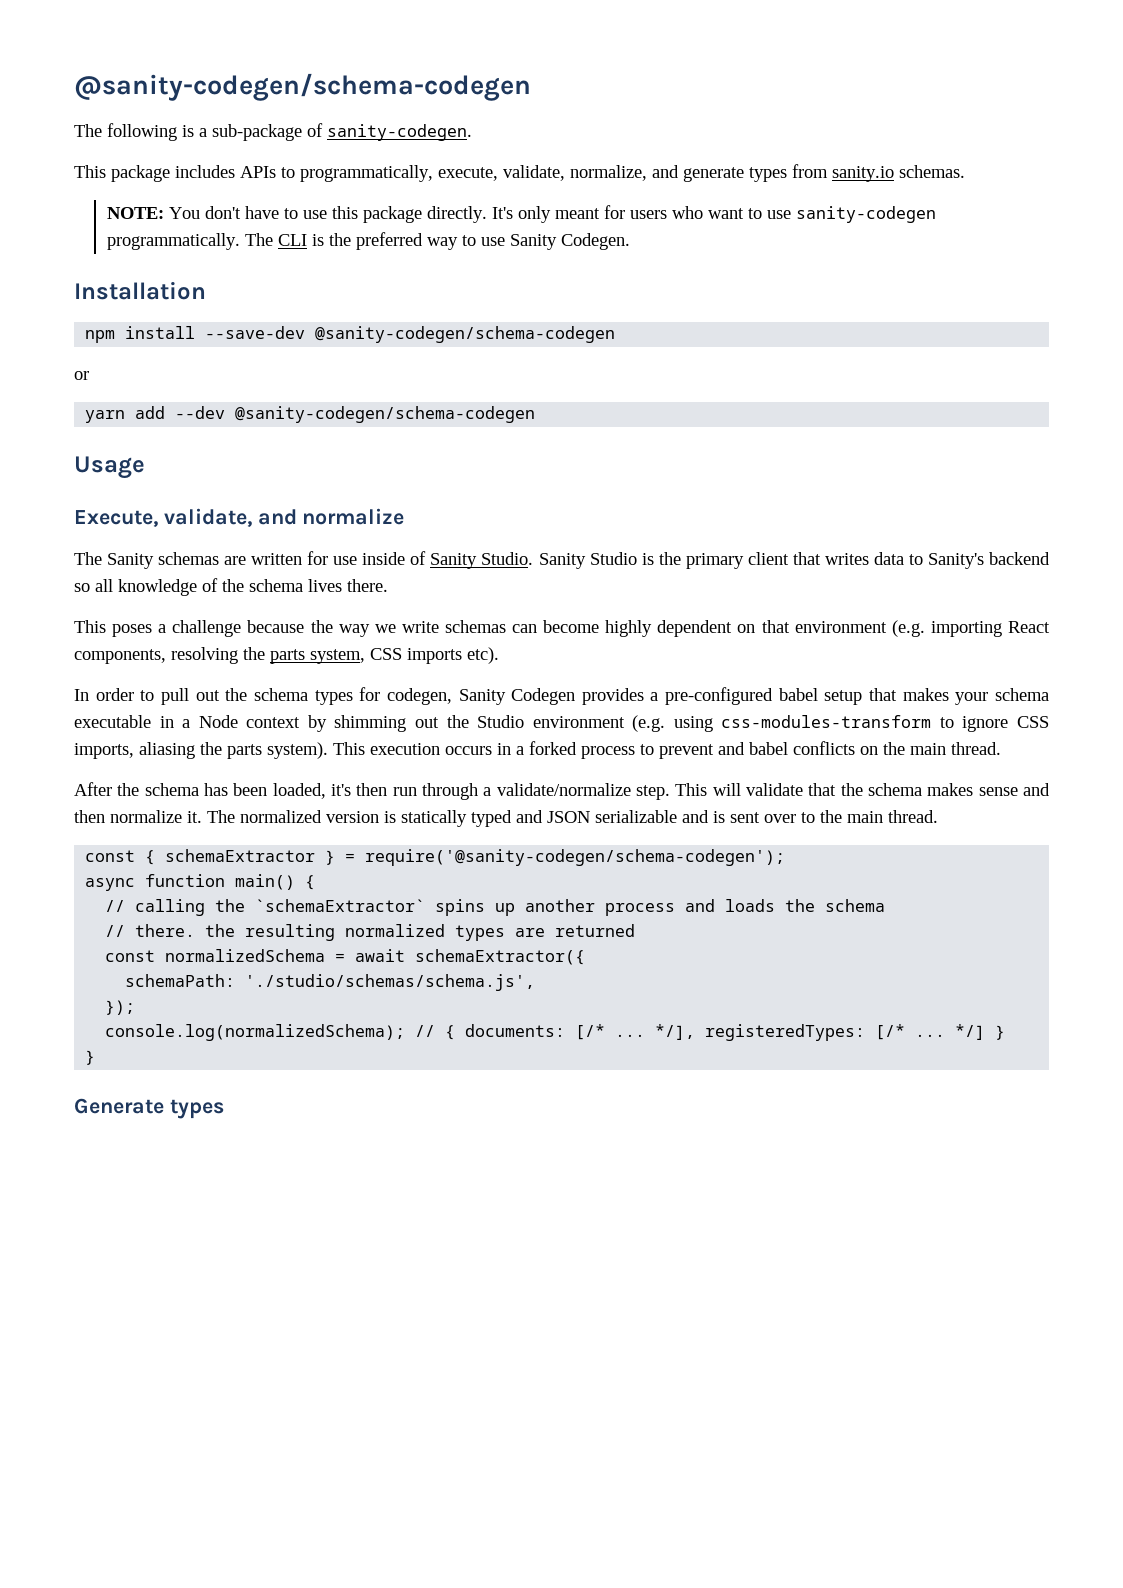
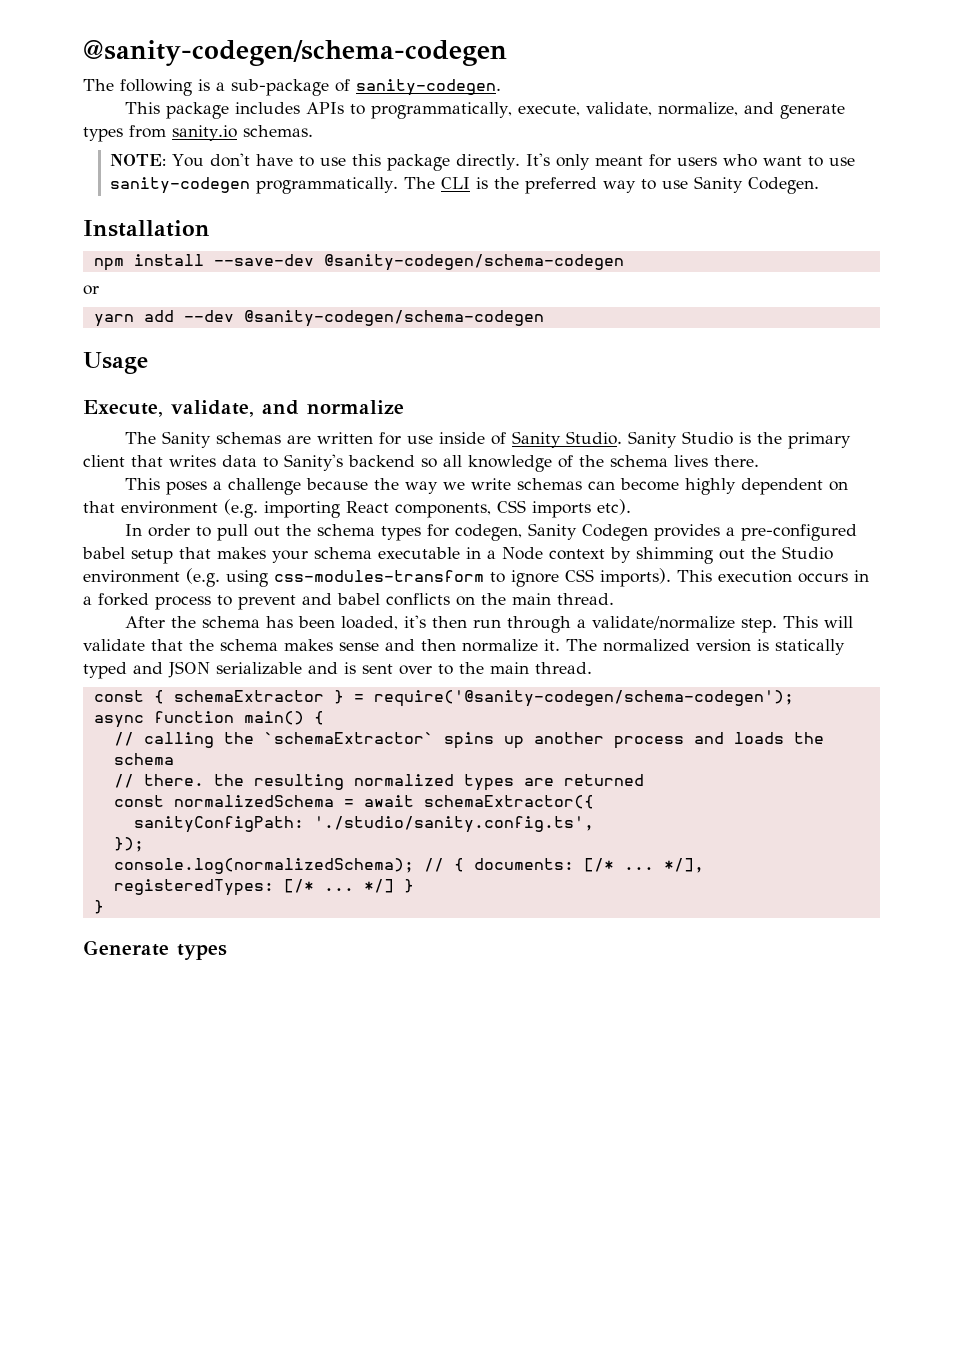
[171,647,365,664] resolving the parts system, -> (491, 510) none
[74,742,328,759] imports, aliasing the parts system). -> [600,568,671,587] imports).
[125,974,536,991] schemaPath: './studio/schemas/schema.js', -> [133,816,594,833] sanityConfigPath: './studio/sanity.config.ts',

